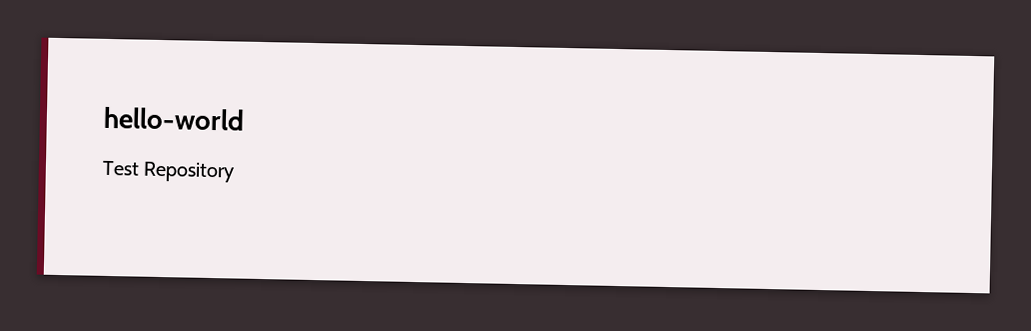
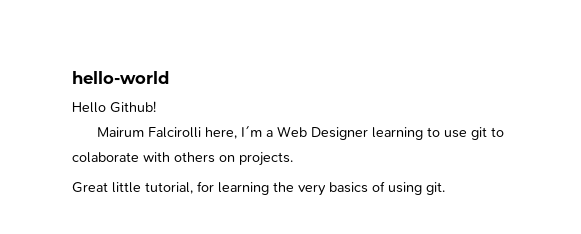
[102,160,235,183] Test Repository -> [72,101,156,113] [96,125,504,140] [72,152,293,166] [72,181,445,196] Hello Github! // Mairum Falcirolli here, I´m a Web Designer learning to use git to colaborate with others on projects. // Great little tutorial, for learning the very basics of using git.

